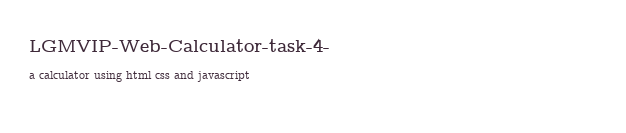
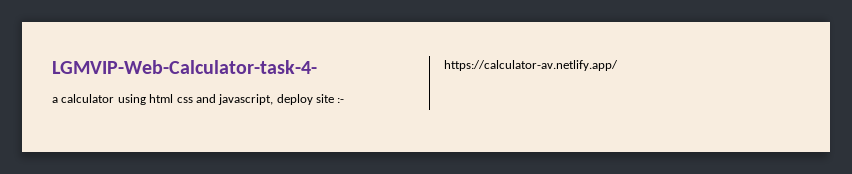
[197,71,250,82] javascript -> [218,94,345,105] [444,60,618,71] javascript, deploy site :- https://calculator-av.netlify.app/

